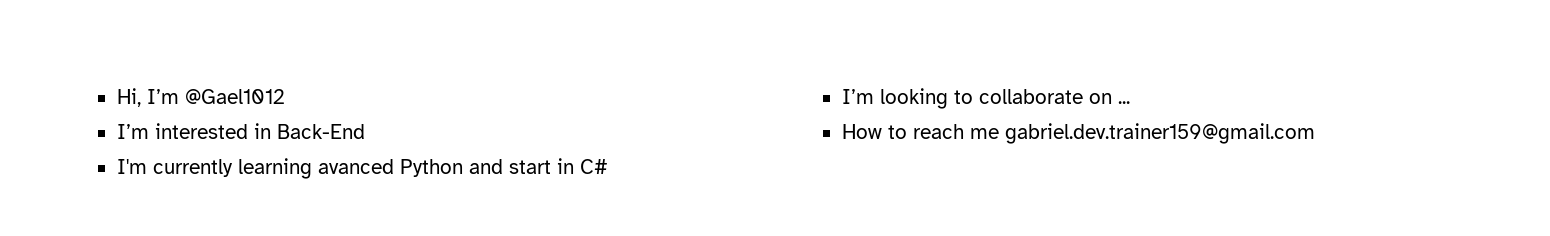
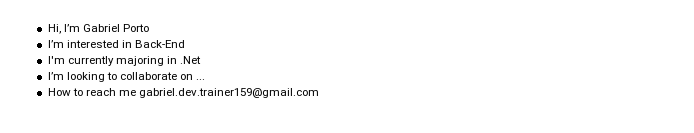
[184,89,285,104] @Gael1012 -> [82,24,149,32] Gabriel Porto
[237,158,608,179] learning avanced Python and start in C# -> [115,56,202,66] majoring in .Net

